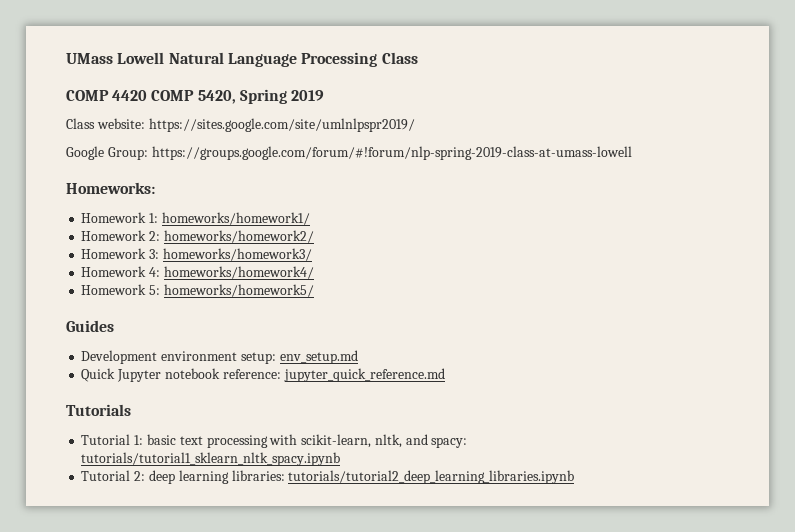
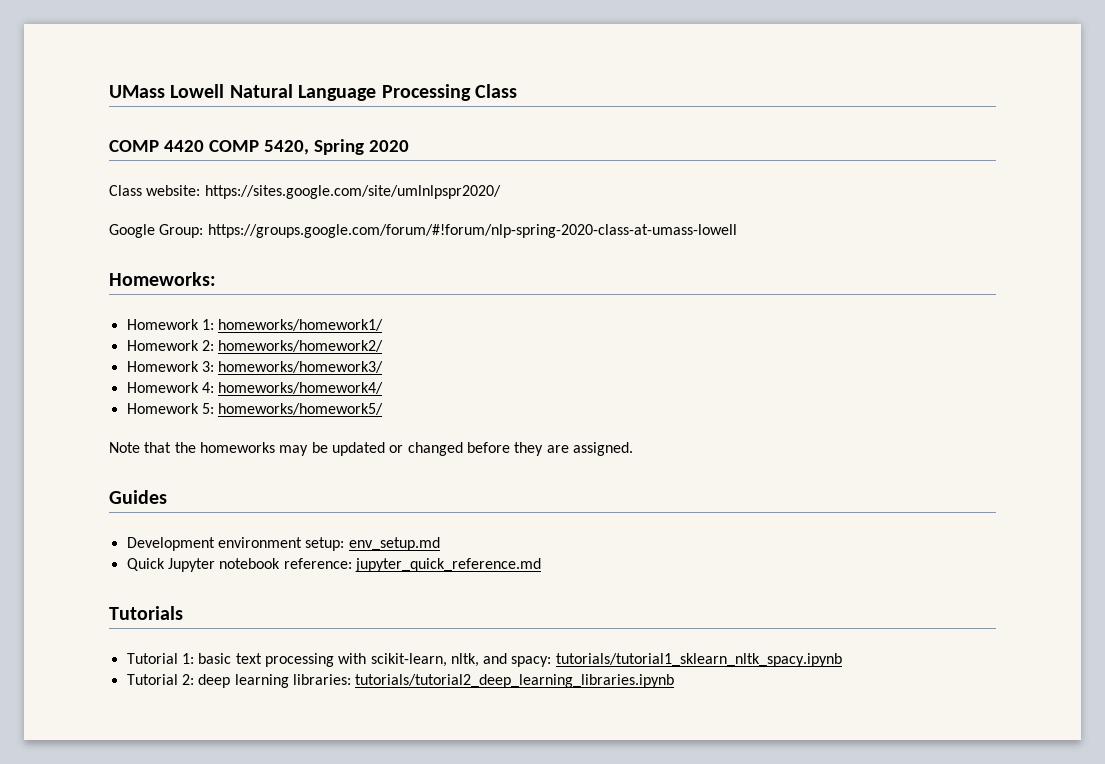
[290,90,324,101] 2019 -> [368,140,409,152] 2020
[148,118,415,132] https://sites.google.com/site/umlnlpspr2019/ -> [204,185,501,199] https://sites.google.com/site/umlnlpspr2020/
[151,146,632,160] https://groups.google.com/forum/#!forum/nlp-spring-2019-class-at-umass-lowell -> [207,224,737,238] https://groups.google.com/forum/#!forum/nlp-spring-2020-class-at-umass-lowell
(314, 290) none -> [109,442,633,456] // Note that the homeworks may be updated or changed before they are assigned.

